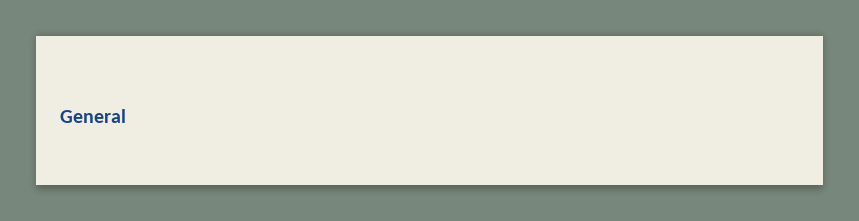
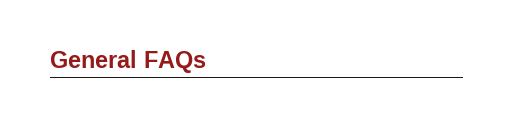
(126, 116) none -> [144,51,206,73] FAQs

